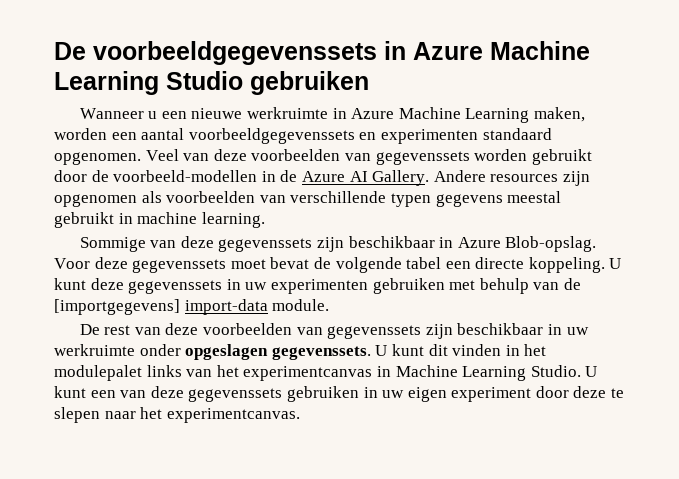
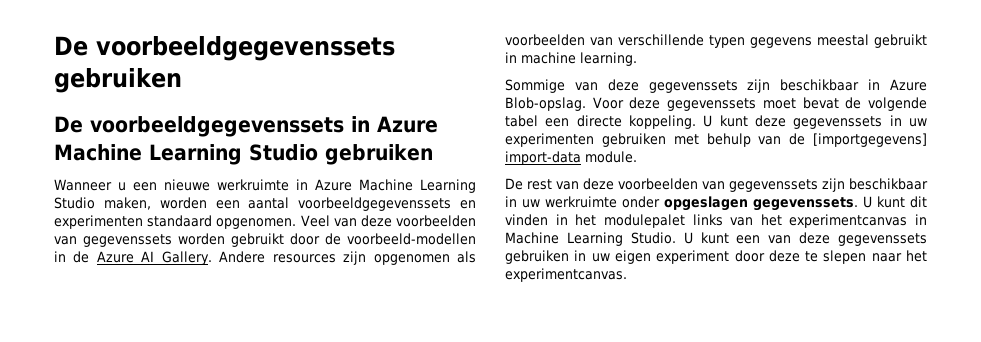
[54,41,377,65] De voorbeeldgegevenssets -> [54,36,395,61] [54,68,182,93] [54,116,344,137] De voorbeeldgegevenssets gebruiken // De voorbeeldgegevenssets
(530, 115) none -> [54,197,95,209] Studio

